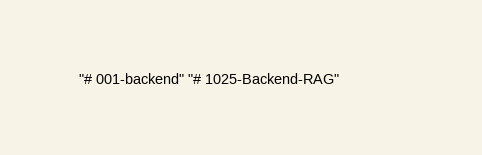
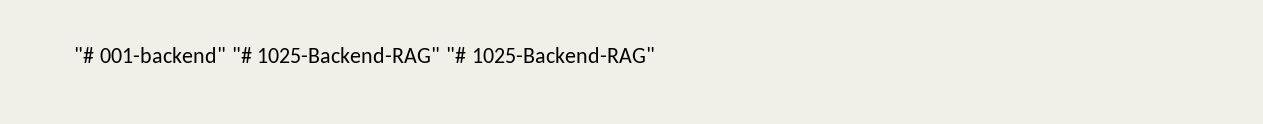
(339, 78) none -> [446,47,656,63] "# 1025-Backend-RAG"

